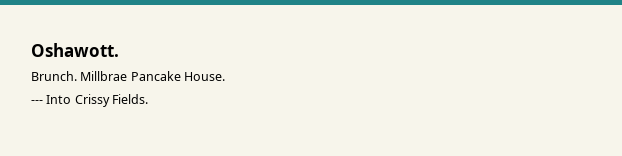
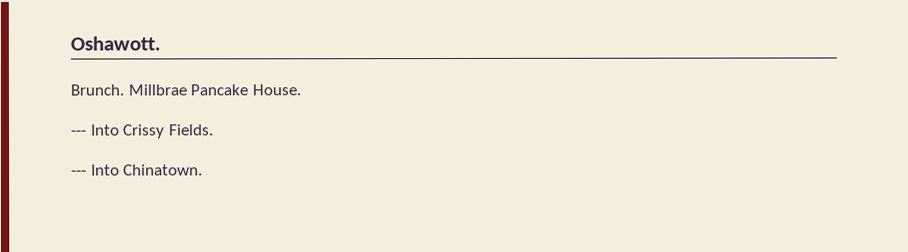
(149, 99) none -> [71,164,204,176] // --- Into Chinatown.

